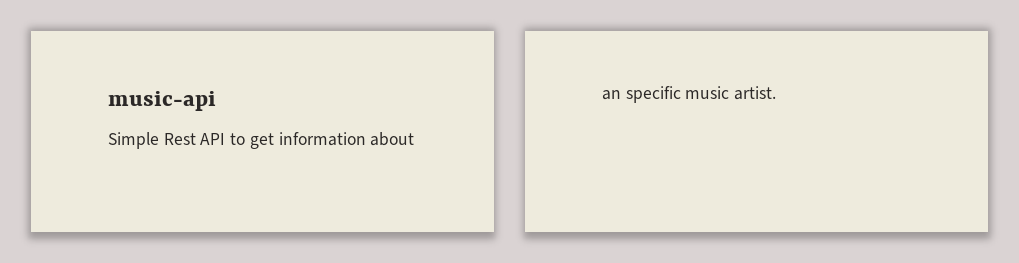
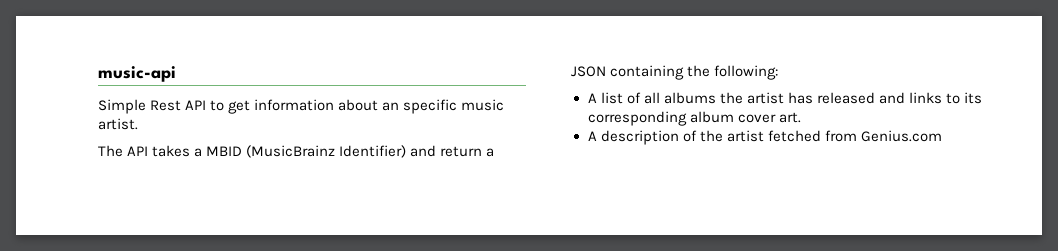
(777, 93) none -> [98,145,495,158] [571,65,779,80] [587,92,983,104] [587,111,801,126] [587,130,942,145] // The API takes a MBID (MusicBrainz Identifier) and return a JSON containing the following: // A list of all albums the artist has released and links to its corresponding album cover art. // A description of the artist fetched from Genius.com

